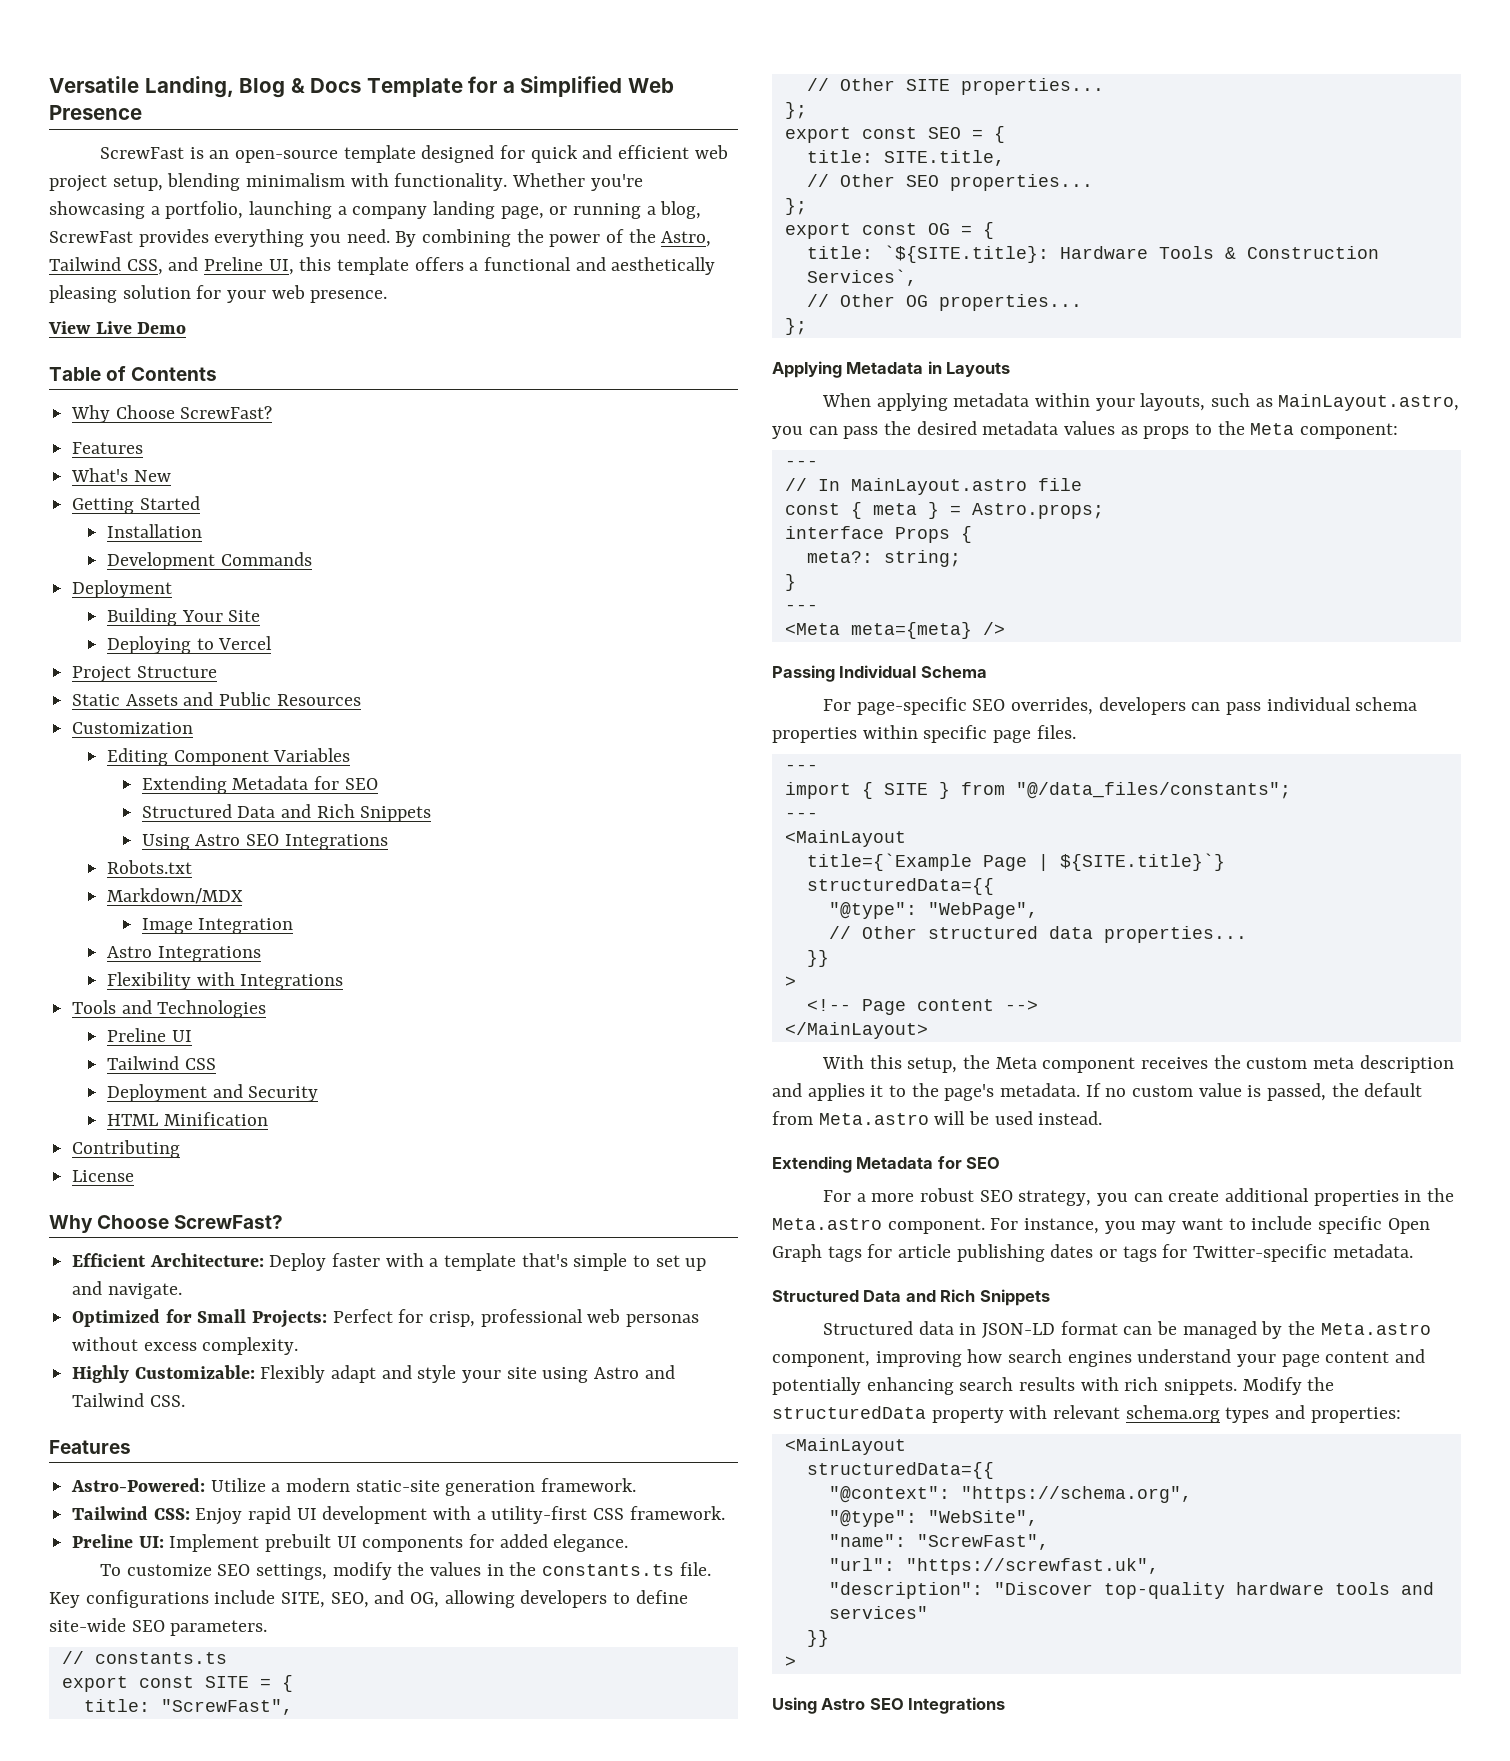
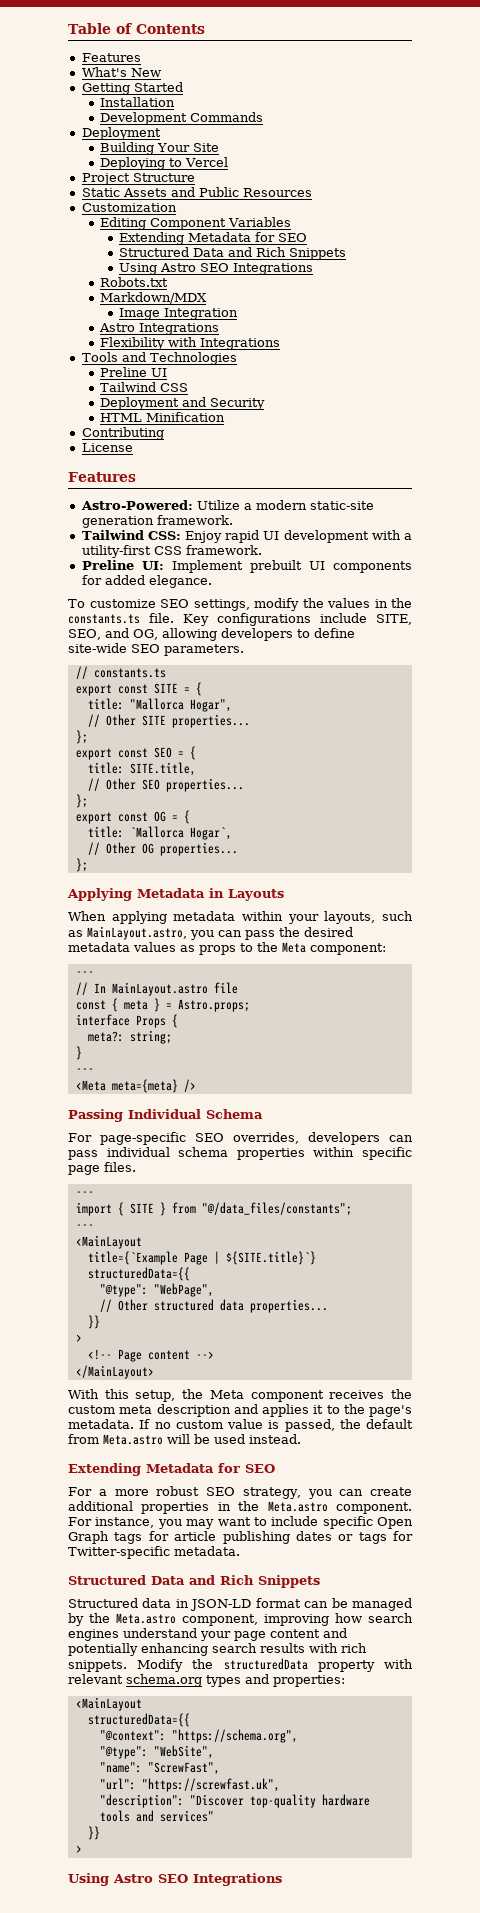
[49,76,674,98] [49,105,142,120] [99,145,728,163] [49,173,643,192] [49,201,702,219] [49,229,712,247] [49,257,716,275] [49,285,388,303] [48,321,187,334] Versatile Landing, Blog & Docs Template for a Simplified Web Presence // ScrewFast is an open-source template designed for quick and efficient web project setup, blending minimalism with functionality. Whether you're showcasing a portfolio, launching a company landing page, or running a blog, ScrewFast provides everything you need. By combining the power of the Astro, Tailwind CSS, and Preline UI, this template offers a functional and aesthetically pleasing solution for your web presence. // View Live Demo // -> (68, 28) none
[71,405,273,423] // Why Choose ScrewFast? -> (205, 29) none
[49,1215,284,1233] [72,1253,707,1271] [72,1281,182,1299] [72,1309,700,1328] [72,1337,299,1355] [72,1365,675,1383] [72,1393,185,1407] // Why Choose ScrewFast? // Efficient Architecture: Deploy faster with a template that's simple to set up and navigate. // Optimized for Small Projects: Perfect for crisp, professional web personas without excess complexity. // Highly Customizable: Flexibly adapt and style your site using Astro and Tailwind CSS. -> (133, 447) none
[160,1699,293,1715] "ScrewFast", -> [129,698,232,712] "Mallorca Hogar",
[883,245,1379,263] [806,269,917,286] `${SITE.title}: Hardware Tools & Construction Services`, -> [129,826,232,840] `Mallorca Hogar`,

